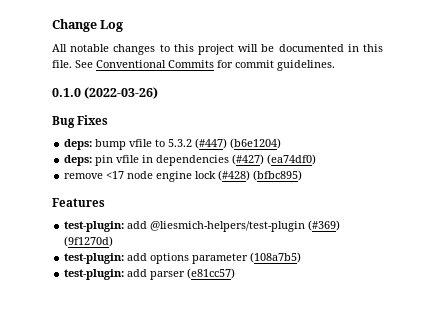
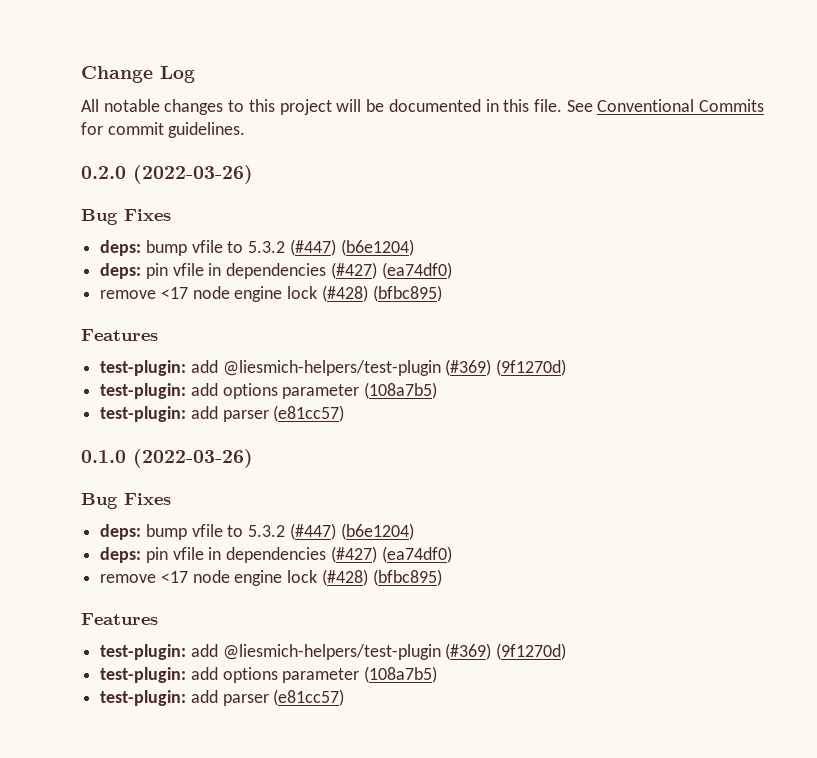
(335, 65) none -> [81,165,253,184] [81,209,171,225] [100,239,414,256] [100,262,452,279] [100,285,442,302] [81,329,158,341] [100,359,567,376] [100,382,438,399] [100,405,345,422] // 0.2.0 (2022-03-26) // Bug Fixes // deps: bump vfile to 5.3.2 (#447) (b6e1204) // deps: pin vfile in dependencies (#427) (ea74df0) // remove <17 node engine lock (#428) (bfbc895) // Features // test-plugin: add @liesmich-helpers/test-plugin (#369) (9f1270d) // test-plugin: add options parameter (108a7b5) // test-plugin: add parser (e81cc57)

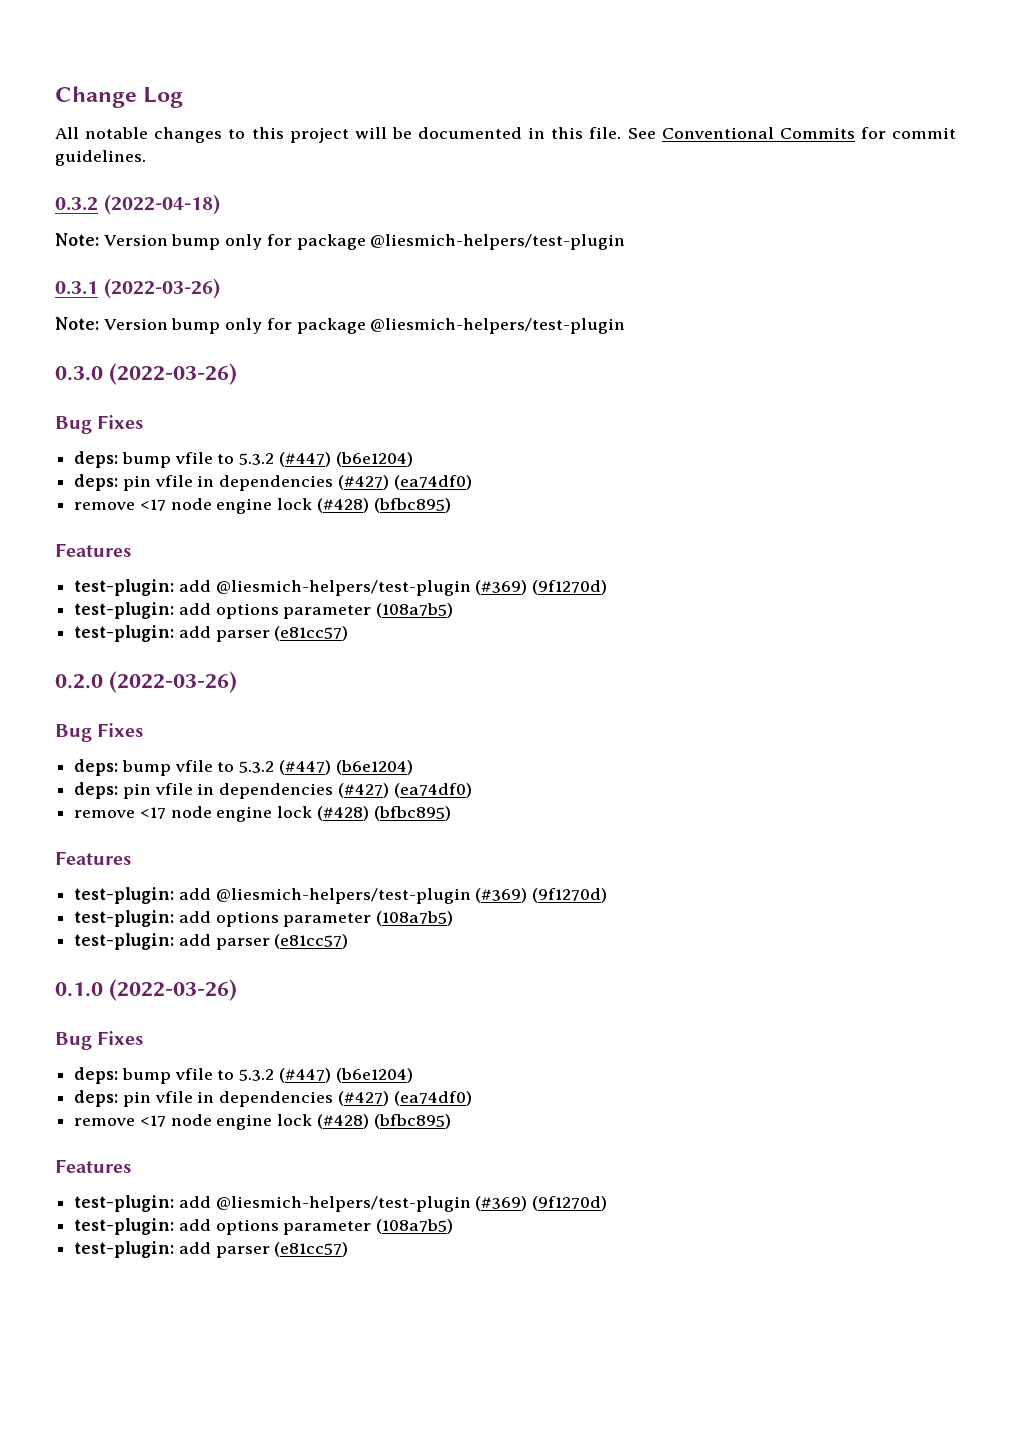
(246, 130) none -> [55,194,220,215] [55,233,626,250] [55,278,220,299] [55,317,626,334] [55,363,238,385] [55,415,144,434] [74,451,413,468] [74,474,472,491] [74,498,451,514] [55,543,131,557] [74,579,608,596] [74,602,454,619] [74,625,349,642] // 0.3.2 (2022-04-18) // Note: Version bump only for package @liesmich-helpers/test-plugin // 0.3.1 (2022-03-26) // Note: Version bump only for package @liesmich-helpers/test-plugin // 0.3.0 (2022-03-26) // Bug Fixes // deps: bump vfile to 5.3.2 (#447) (b6e1204) // deps: pin vfile in dependencies (#427) (ea74df0) // remove <17 node engine lock (#428) (bfbc895) // Features // test-plugin: add @liesmich-helpers/test-plugin (#369) (9f1270d) // test-plugin: add options parameter (108a7b5) // test-plugin: add parser (e81cc57)

